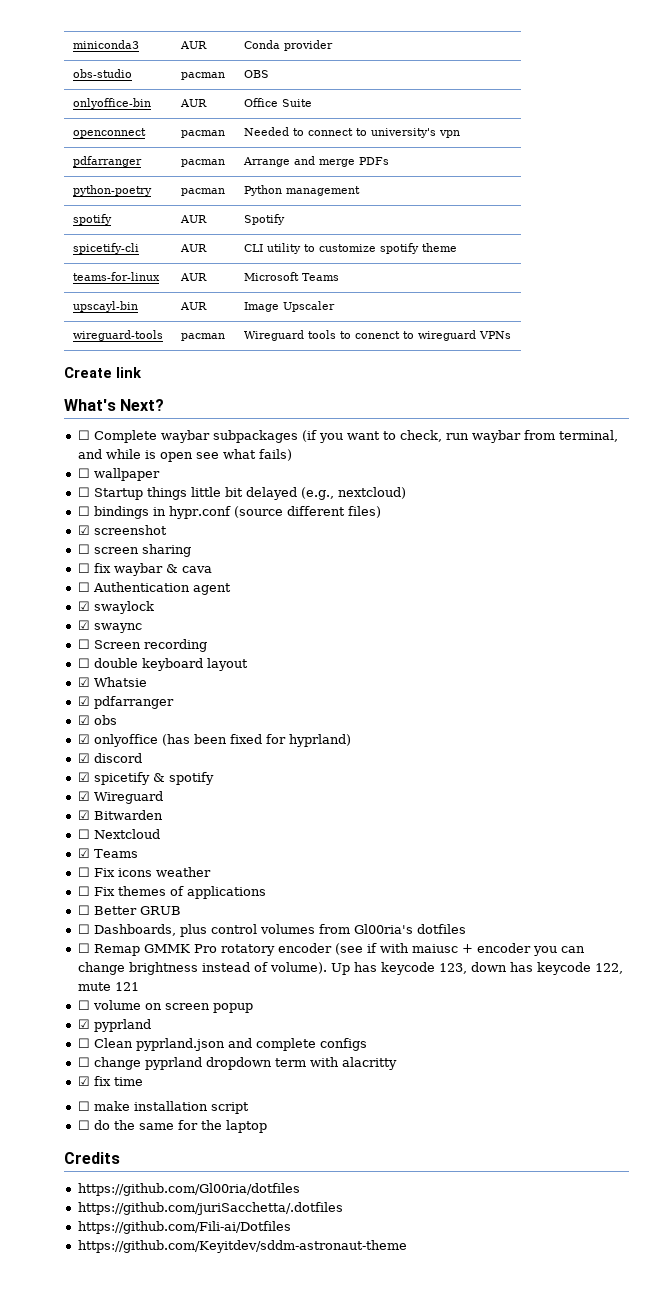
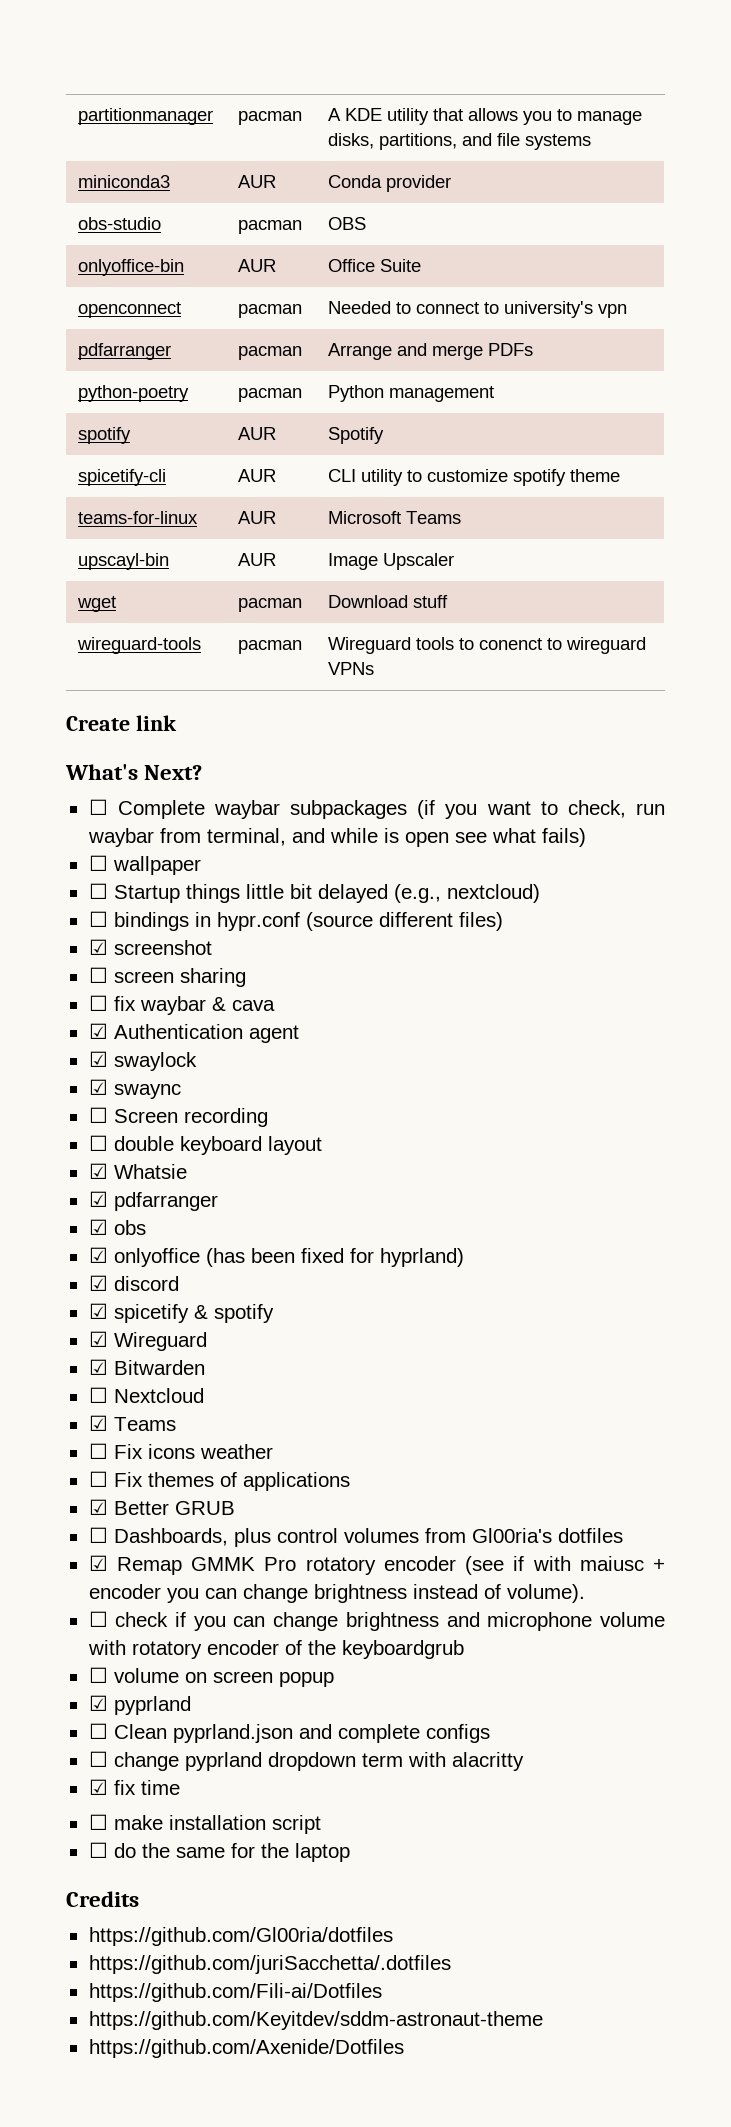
(72, 44) none -> [78,108,214,125] [238,111,303,125] [328,108,643,125] [328,133,592,150] partitionmanager | pacman | A KDE utility that allows you to manage disks, partitions, and file systems //
(335, 306) none -> [77,596,117,612] [238,598,303,612] [328,595,449,608] // wget | pacman | Download stuff
[77,582,90,592] ☐ -> [88,1023,108,1039] ☑
[77,905,90,915] ☐ -> [88,1499,108,1515] ☑
[77,943,90,953] ☐ -> [88,1555,108,1571] ☑
[330,962,623,975] [77,982,139,991] Up has keycode 123, down has keycode 122, mute 121 -> [88,1611,666,1631] [87,1640,464,1659] // ☐ check if you can change brightness and microphone volume with rotatory encoder of the keyboardgrub
(407, 1246) none -> [88,2039,404,2058] // https://github.com/Axenide/Dotfiles

